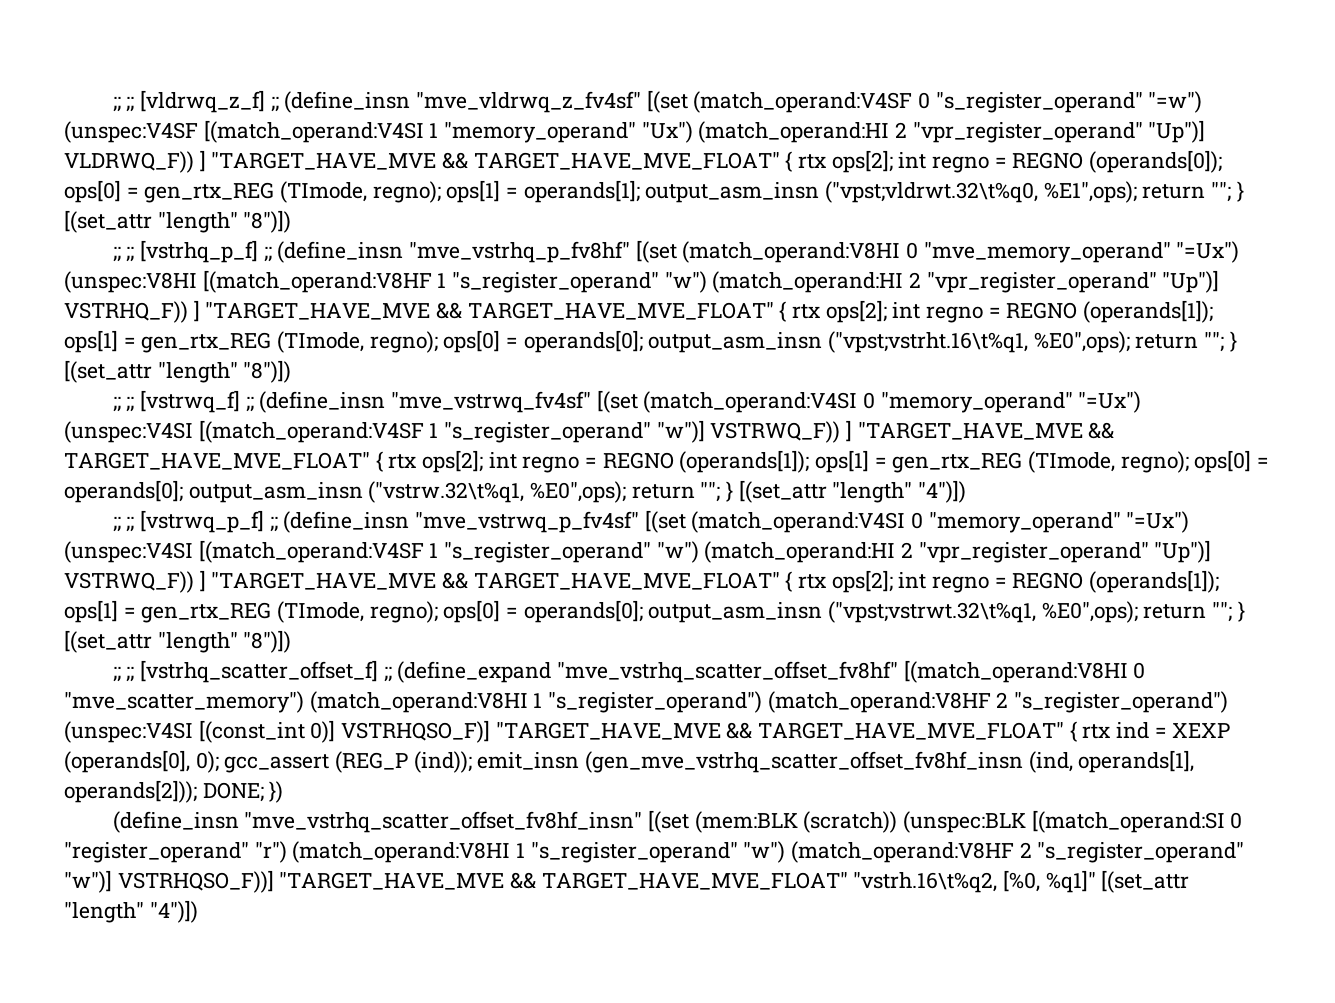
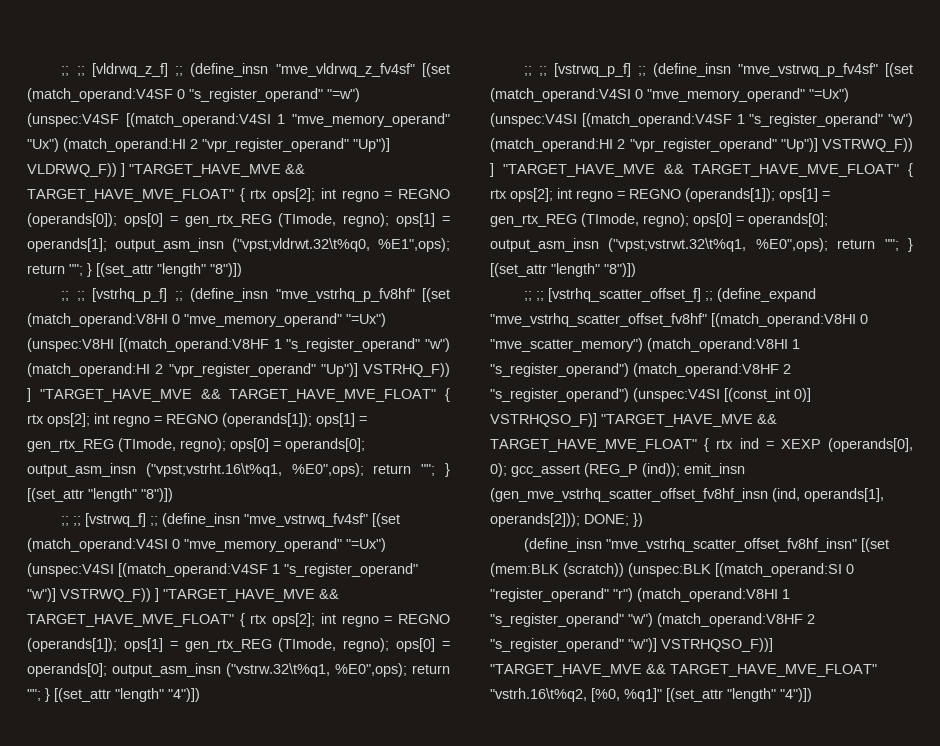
[444,122,637,143] "memory_operand" -> [292,113,451,127] "mve_memory_operand"
[880,392,1073,413] "memory_operand" -> [184,538,342,552] "mve_memory_operand"
[928,512,1121,533] "memory_operand" -> [647,88,805,102] "mve_memory_operand"

